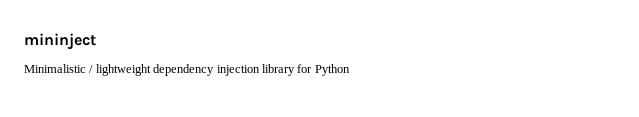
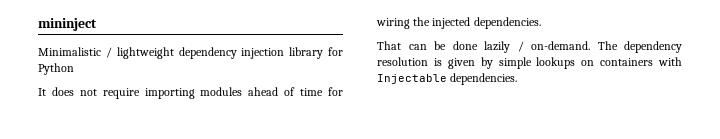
(350, 70) none -> [38,87,343,99] [376,17,541,29] [377,41,682,53] [377,57,682,69] [377,73,518,85] // It does not require importing modules ahead of time for wiring the injected dependencies. // That can be done lazily / on-demand. The dependency resolution is given by simple lookups on containers with Injectable dependencies.

